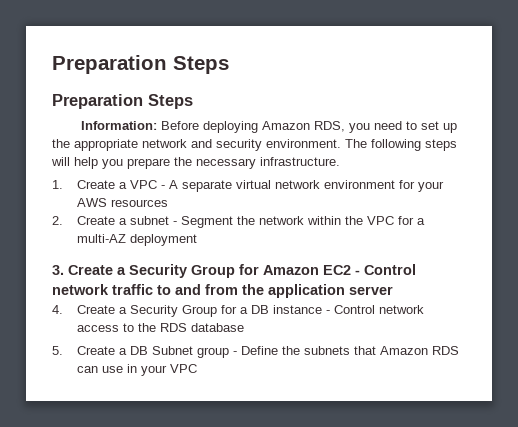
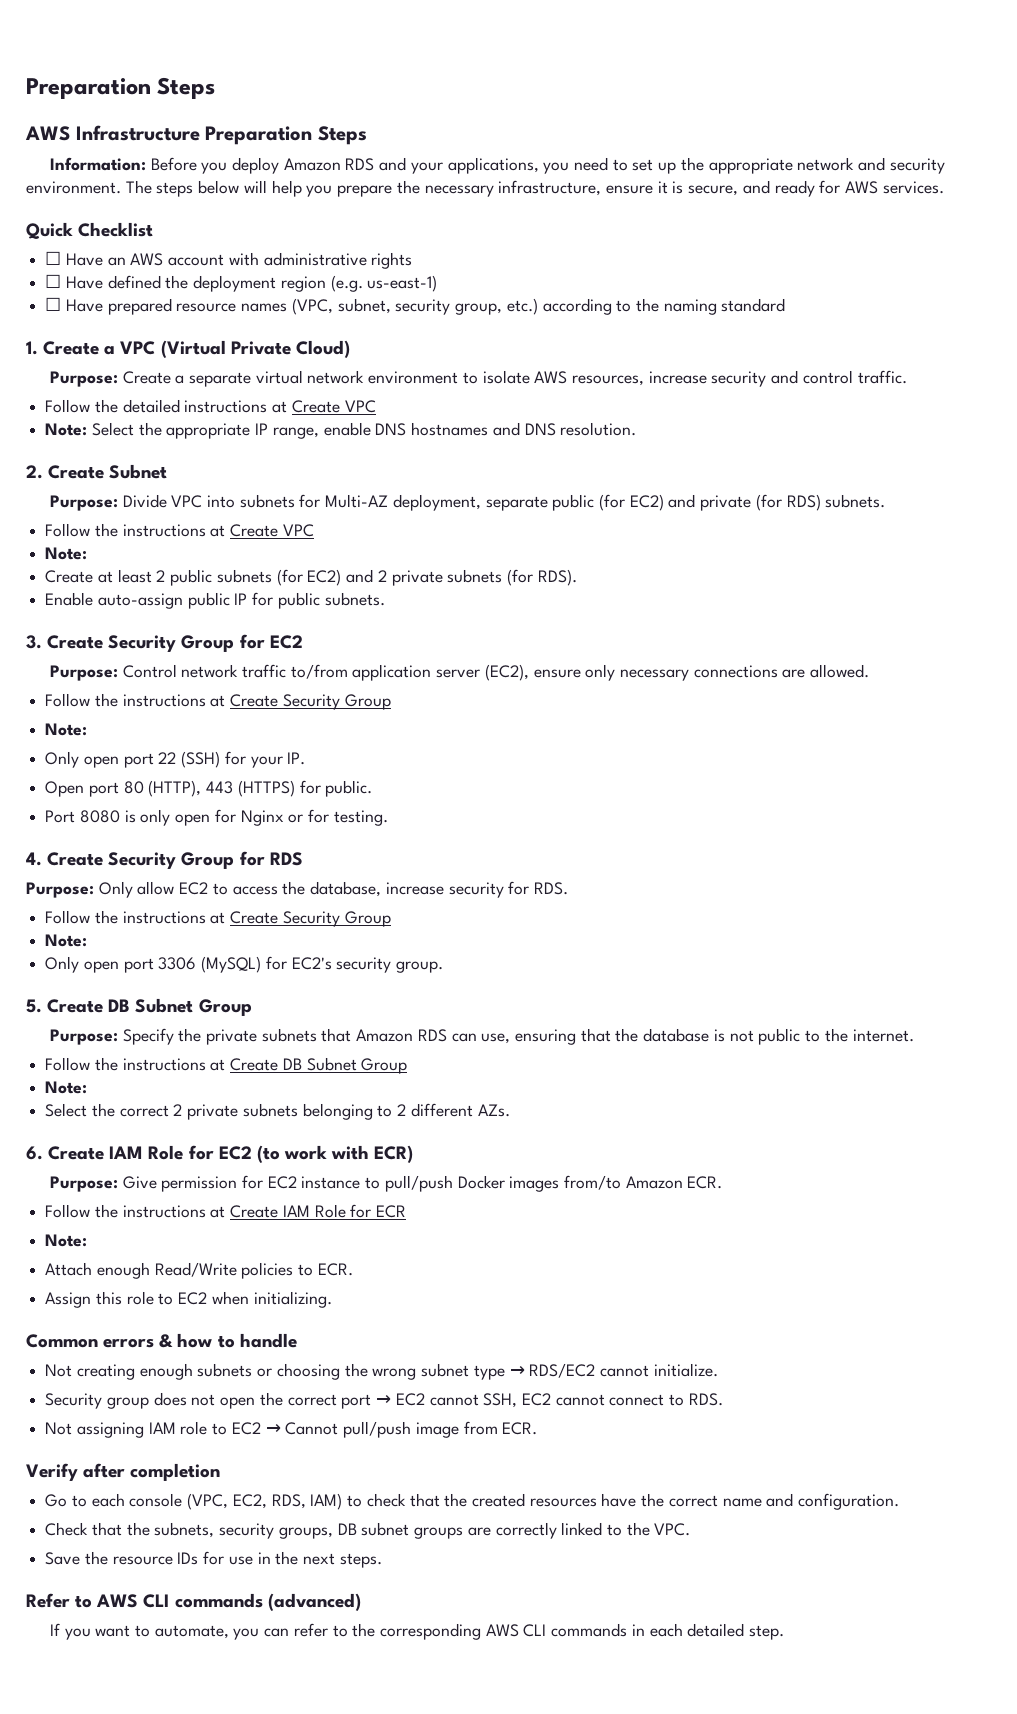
[52,55,229,74] Preparation Steps // -> [26,77,216,99] [25,125,200,141] Preparation Steps // AWS Infrastructure
[202,121,345,133] deploying Amazon RDS, -> [201,157,539,174] you deploy Amazon RDS and your applications,
[371,139,457,151] following steps -> [156,180,240,197] steps below
[260,157,340,166] [52,180,444,192] [76,198,168,207] [52,216,425,228] [76,234,197,246] infrastructure. // 1. Create a VPC - A separate virtual network environment for your AWS resources // 2. Create a subnet - Segment the network within the VPC for a multi-AZ deployment -> [498,180,944,197] [26,222,154,239] [45,251,413,269] [45,274,438,292] [45,297,786,315] [26,340,350,358] [49,370,907,387] [45,399,376,413] [45,422,637,439] [26,464,168,479] [49,494,886,511] [45,523,314,537] [45,547,88,560] [45,569,577,586] [45,592,385,609] infrastructure, ensure it is secure, and ready for AWS services. // Quick Checklist // ☐ Have an AWS account with administrative rights // ☐ Have defined the deployment region (e.g. us-east-1) // ☐ Have prepared resource names (VPC, subnet, security group, etc.) according to the naming standard // 1. Create a VPC (Virtual Private Cloud) // Purpose: Create a separate virtual network environment to isolate AWS resources, increase security and control traffic. // Follow the detailed instructions at Create VPC // Note: Select the appropriate IP range, enable DNS hostnames and DNS resolution. // 2. Create Subnet // Purpose: Divide VPC into subnets for Multi-AZ deployment, separate public (for EC2) and private (for RDS) subnets. // Follow the instructions at Create VPC // Note: // Create at least 2 public subnets (for EC2) and 2 private subnets (for RDS). // Enable auto-assign public IP for public subnets.
[117,264,360,278] a Security Group for Amazon EC2 - -> [108,634,303,652] [49,665,118,681] Security Group for EC2 // Purpose:
[157,284,393,298] [52,305,424,317] [76,323,244,332] [52,346,300,358] to and from the application server // 4. Create a Security Group for a DB instance - Control network access to the RDS database // 5. Create a DB Subnet group - Define the -> [290,664,870,681] [45,693,391,710] [45,723,88,736] [45,751,306,768] [45,780,373,797] [45,809,388,826] [26,851,303,869] [26,881,568,898] [45,910,391,927] [45,934,88,947] [45,956,444,973] [26,998,252,1016] [49,1028,257,1045] to/from application server (EC2), ensure only necessary connections are allowed. // Follow the instructions at Create Security Group // Note: // Only open port 22 (SSH) for your IP. // Open port 80 (HTTP), 443 (HTTPS) for public. // Port 8080 is only open for Nginx or for testing. // 4. Create Security Group for RDS // Purpose: Only allow EC2 to access the database, increase security for RDS. // Follow the instructions at Create Security Group // Note: // Only open port 3306 (MySQL) for EC2's security group. // 5. Create DB Subnet Group // Purpose: Specify the private
[101,364,197,376] use in your VPC -> [481,1028,914,1045] [45,1057,408,1074] [45,1081,88,1094] [45,1103,510,1120] [26,1145,414,1163] [49,1175,723,1192] [45,1204,407,1218] [45,1234,88,1247] [45,1262,353,1279] [45,1291,332,1308] [26,1333,297,1348] [45,1363,718,1380] [45,1392,723,1409] [45,1421,538,1438] [26,1463,221,1481] [45,1493,900,1510] [45,1522,691,1539] [45,1551,382,1568] [26,1593,361,1611] [49,1623,785,1640] use, ensuring that the database is not public to the internet. // Follow the instructions at Create DB Subnet Group // Note: // Select the correct 2 private subnets belonging to 2 different AZs. // 6. Create IAM Role for EC2 (to work with ECR) // Purpose: Give permission for EC2 instance to pull/push Docker images from/to Amazon ECR. // Follow the instructions at Create IAM Role for ECR // Note: // Attach enough Read/Write policies to ECR. // Assign this role to EC2 when initializing. // Common errors & how to handle // Not creating enough subnets or choosing the wrong subnet type → RDS/EC2 cannot initialize. // Security group does not open the correct port → EC2 cannot SSH, EC2 cannot connect to RDS. // Not assigning IAM role to EC2 → Cannot pull/push image from ECR. // Verify after completion // Go to each console (VPC, EC2, RDS, IAM) to check that the created resources have the correct name and configuration. // Check that the subnets, security groups, DB subnet groups are correctly linked to the VPC. // Save the resource IDs for use in the next steps. // Refer to AWS CLI commands (advanced) // If you want to automate, you can refer to the corresponding AWS CLI commands in each detailed step.

